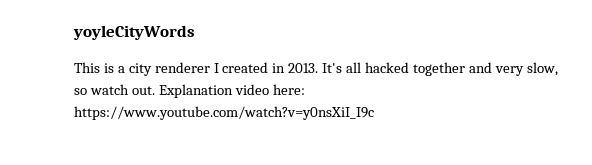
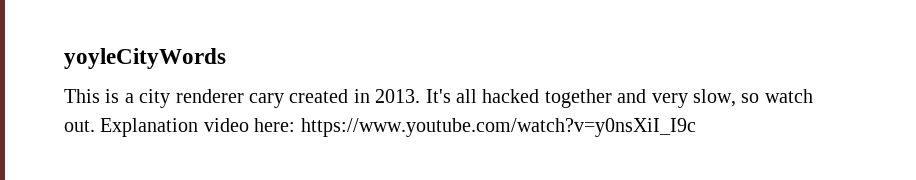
[213,63,219,73] I -> [249,93,284,108] cary

